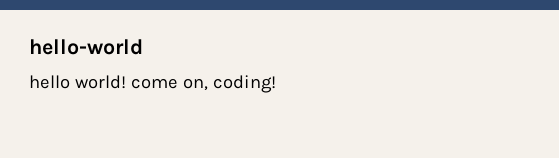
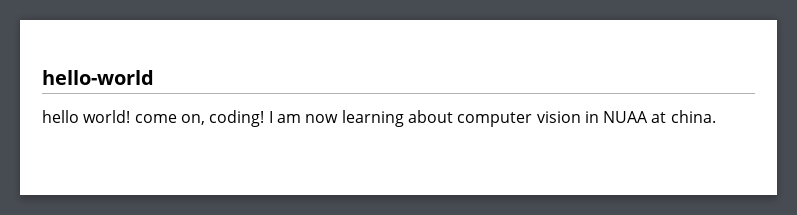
(276, 84) none -> [268,110,716,127] I am now learning about computer vision in NUAA at china.

